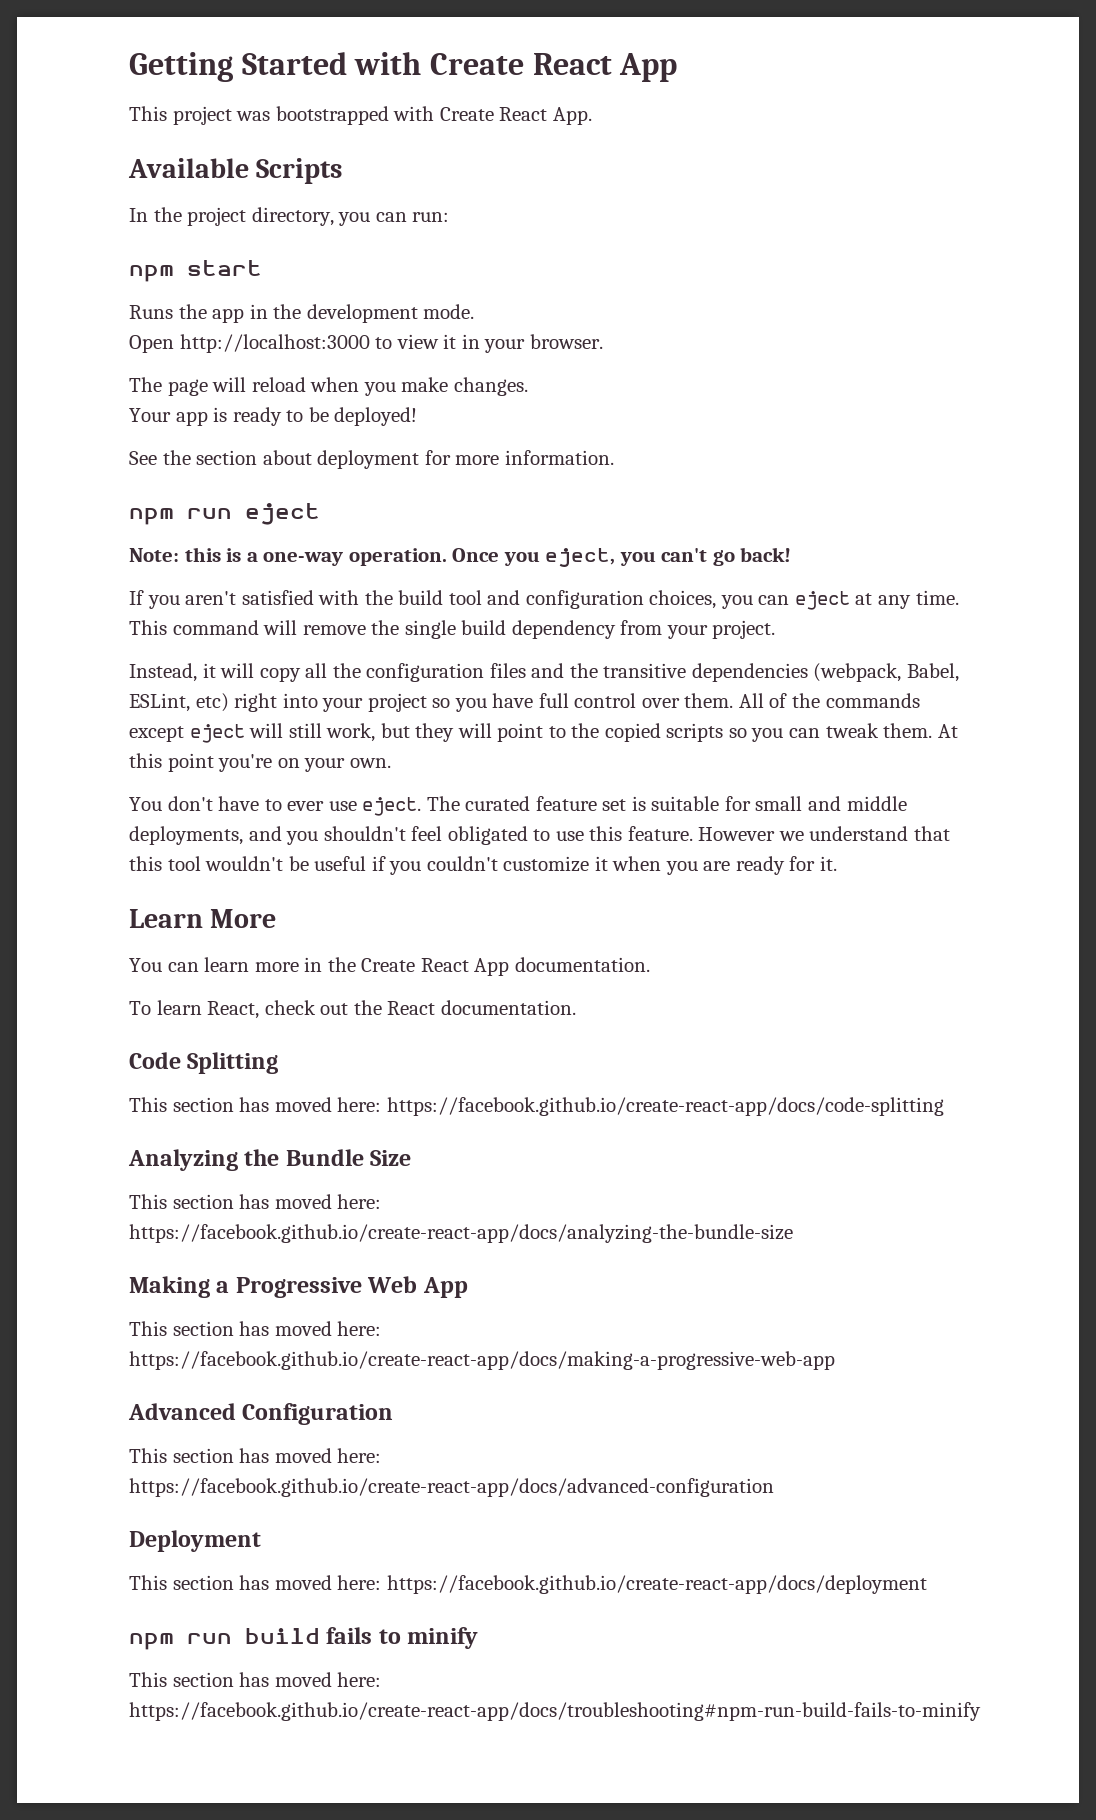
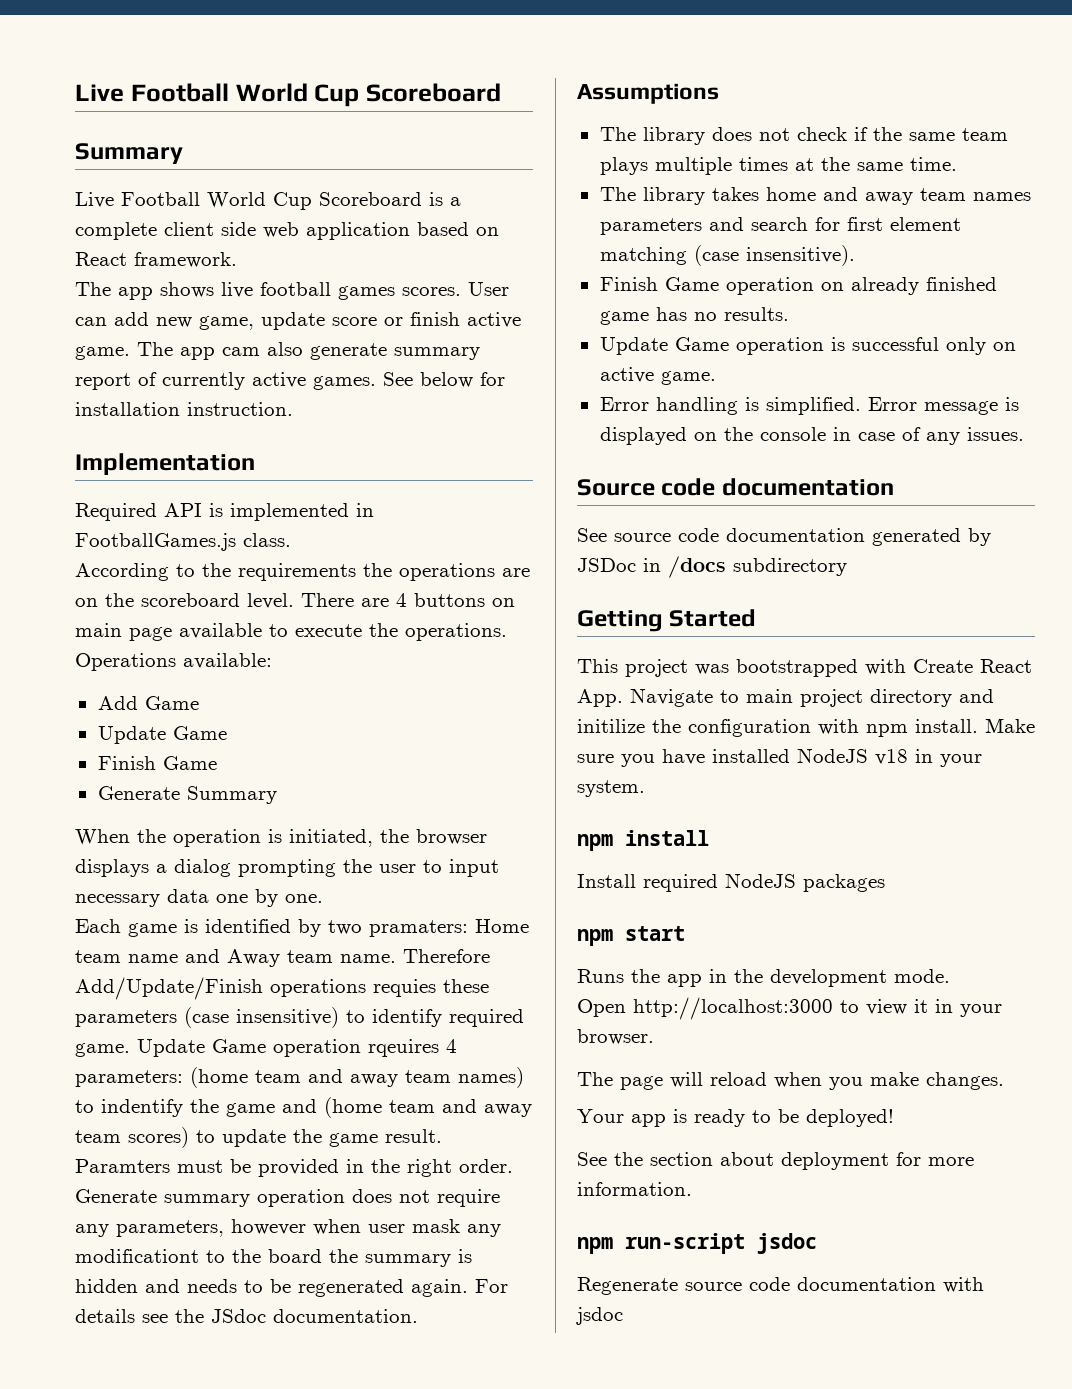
[129,52,678,82] Getting Started with Create React App -> [75,83,501,107] [75,143,183,164] [75,192,461,210] [75,222,499,240] [75,252,237,268] [75,282,509,300] [75,312,521,330] [75,342,480,360] [75,372,505,390] [75,402,293,416] [75,453,255,475] [75,503,374,521] [75,533,291,551] [75,563,530,581] [75,593,515,609] [75,623,507,641] [75,653,272,671] [97,696,199,710] [97,726,227,744] [97,756,217,770] [97,786,277,804] [75,829,487,847] [75,859,499,877] [75,889,323,907] [75,919,529,937] [75,949,490,967] [75,977,489,1000] [75,1007,524,1028] [75,1039,457,1057] [75,1067,524,1088] [75,1097,532,1118] [75,1127,442,1148] [75,1159,513,1177] [75,1189,500,1207] [75,1219,501,1237] [75,1249,472,1267] [75,1279,508,1297] [75,1309,418,1323] [577,83,719,104] [599,127,1008,145] [599,157,957,175] [599,187,1031,205] [599,217,961,235] [599,245,855,266] [599,277,997,295] [599,307,789,325] [599,337,1016,355] [599,367,716,385] [599,397,1019,415] [599,427,1024,445] [577,478,894,496] [577,528,991,546] [577,556,847,578] [577,609,757,632] Live Football World Cup Scoreboard // Summary // Live Football World Cup Scoreboard is a complete client side web application based on React framework. // The app shows live football games scores. User can add new game, update score or finish active game. The app cam also generate summary report of currently active games. See below for installation instruction. // Implementation // Required API is implemented in FootballGames.js class. // According to the requirements the operations are on the scoreboard level. There are 4 buttons on main page available to execute the operations. Operations available: // Add Game // Update Game // Finish Game // Generate Summary // When the operation is initiated, the browser displays a dialog prompting the user to input necessary data one by one. // Each game is identified by two pramaters: Home team name and Away team name. Therefore Add/Update/Finish operations requies these parameters (case insensitive) to identify required game. Update Game operation rqeuires 4 parameters: (home team and away team names) to indentify the game and (home team and away team scores) to update the game result. Paramters must be provided in the right order. Generate summary operation does not require any parameters, however when user mask any modificationt to the board the summary is hidden and needs to be regenerated again. For details see the JSdoc documentation. // Assumptions // The library does not check if the same team plays multiple times at the same time. // The library takes home and away team names parameters and search for first element matching (case insensitive). // Finish Game operation on already finished game has no results. // Update Game operation is successful only on active game. // Error handling is simplified. Error message is displayed on the console in case of any issues. // Source code documentation // See source code documentation generated by JSDoc in /docs subdirectory // Getting Started
[128,158,343,184] [129,207,450,226] // Available Scripts // In the project directory, you can run: -> [630,688,994,707] [577,718,1035,737] [577,748,982,767] [577,780,645,797] [577,830,709,851] [577,873,885,892] Navigate to main project directory and initilize the configuration with npm install. Make sure you have installed NodeJS v18 in your system. // npm install // Install required NodeJS packages
[187,503,320,525] [129,547,792,567] [129,590,959,610] [129,620,776,639] [129,663,959,682] [129,693,920,712] [129,723,958,743] [129,753,391,772] [129,796,907,816] [129,826,950,845] [129,856,838,875] [129,909,277,928] [129,957,650,976] [129,1000,576,1019] [129,1052,279,1074] [129,1097,944,1116] [128,1149,412,1171] [129,1194,382,1209] [129,1224,793,1243] [129,1276,468,1298] [129,1321,382,1336] [129,1351,835,1370] [128,1403,394,1425] [129,1448,382,1463] [129,1478,774,1497] [129,1530,261,1552] [129,1575,927,1594] [129,1627,479,1650] [129,1672,382,1687] [129,1702,981,1721] run eject // Note: this is a one-way operation. Once you eject, you can't go back! // If you aren't satisfied with the build tool and configuration choices, you can eject at any time. This command will remove the single build dependency from your project. // Instead, it will copy all the configuration files and the transitive dependencies (webpack, Babel, ESLint, etc) right into your project so you have full control over them. All of the commands except eject will still work, but they will point to the copied scripts so you can tweak them. At this point you're on your own. // You don't have to ever use eject. The curated feature set is suitable for small and middle deployments, and you shouldn't feel obligated to use this feature. However we understand that this tool wouldn't be useful if you couldn't customize it when you are ready for it. // Learn More // You can learn more in the Create React App documentation. // To learn React, check out the React documentation. // Code Splitting // This section has moved here: https://facebook.github.io/create-react-app/docs/code-splitting // Analyzing the Bundle Size // This section has moved here: https://facebook.github.io/create-react-app/docs/analyzing-the-bundle-size // Making a Progressive Web App // This section has moved here: https://facebook.github.io/create-react-app/docs/making-a-progressive-web-app // Advanced Configuration // This section has moved here: https://facebook.github.io/create-react-app/docs/advanced-configuration // Deployment // This section has moved here: https://facebook.github.io/create-react-app/docs/deployment // npm run build fails to minify // This section has moved here: https://facebook.github.io/create-react-app/docs/troubleshooting#npm-run-build-fails-to-minify -> [625,1233,817,1254] [577,1277,984,1295] [576,1307,623,1325] run-script jsdoc // Regenerate source code documentation with jsdoc

